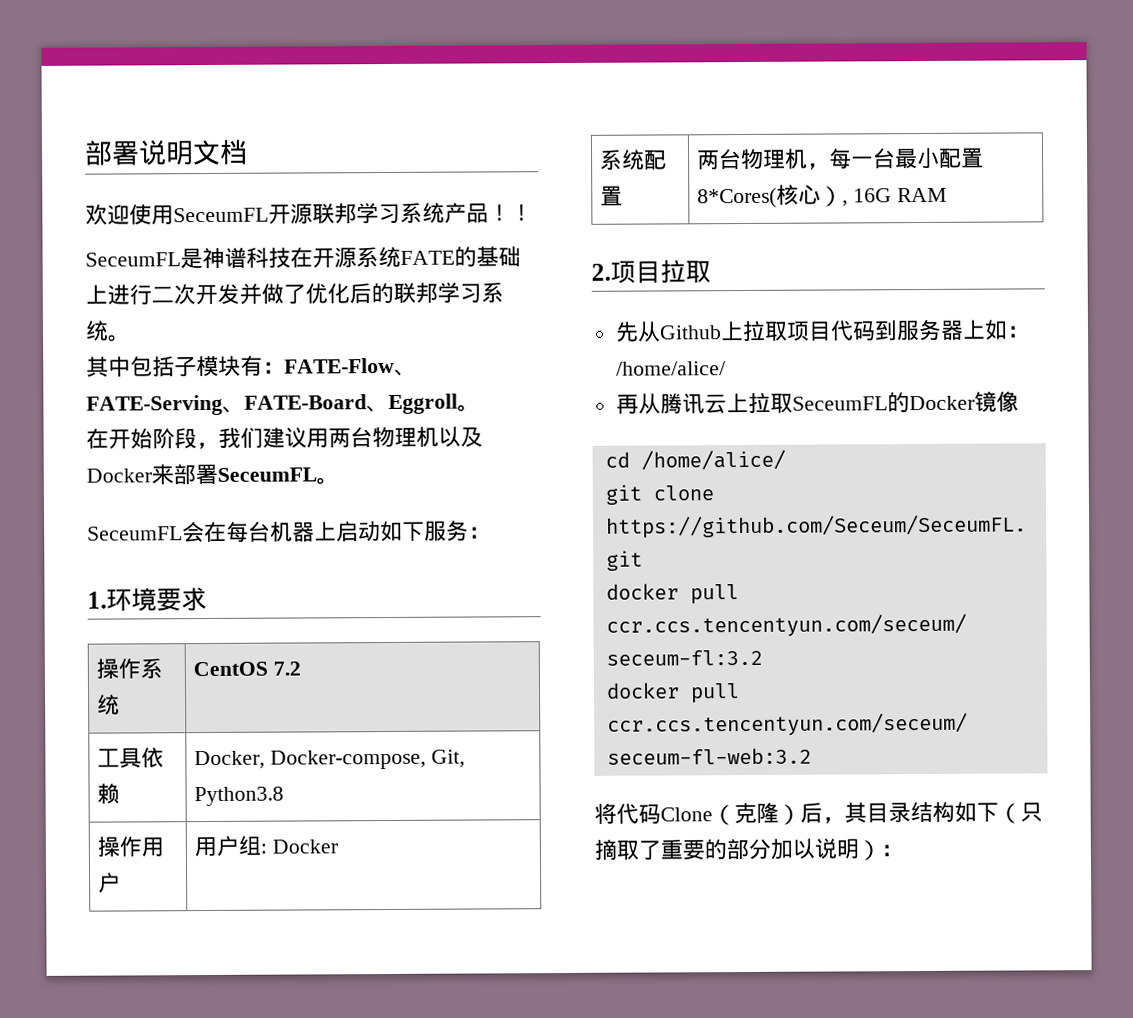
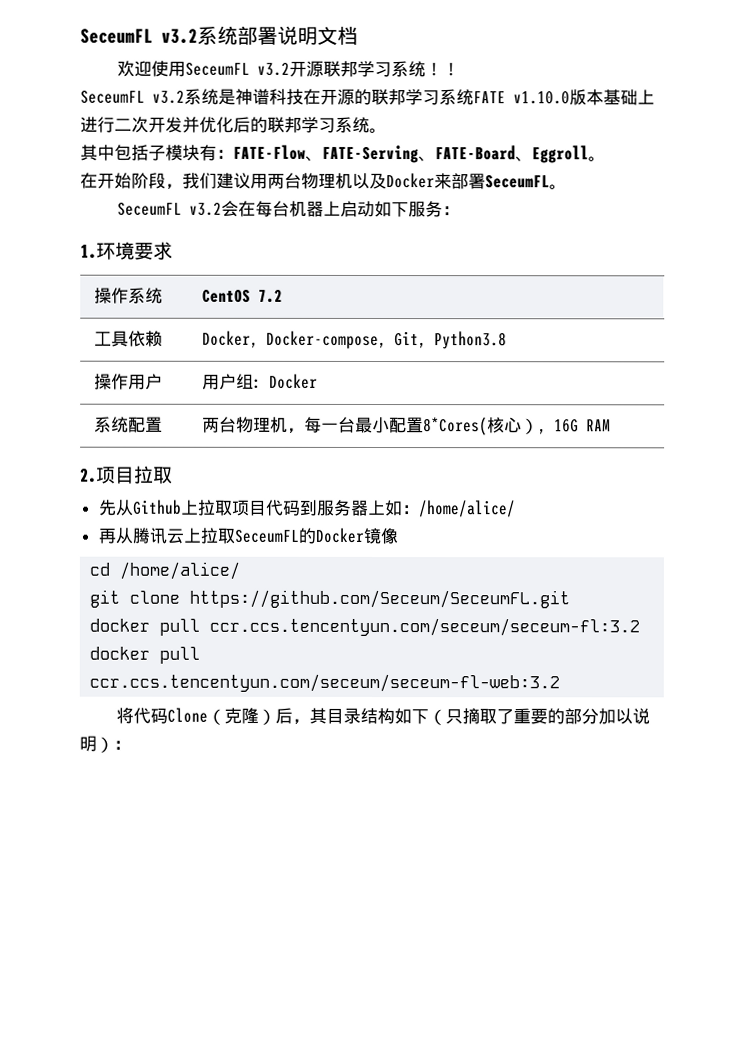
(84, 153) none -> [80,25,238,45] SeceumFL v3.2系统
(269, 215) none -> [257,62,291,76] v3.2
[444,202,489,224] 产品 -> (427, 69) none
(181, 259) none -> [152,88,219,105] v3.2系统
[356,246,477,268] 系统FATE的 -> [354,88,604,106] 的联邦学习系统FATE v1.10.0版本
[261,283,306,305] 做了 -> (200, 124) none
(183, 533) none -> [189,202,223,216] v3.2

